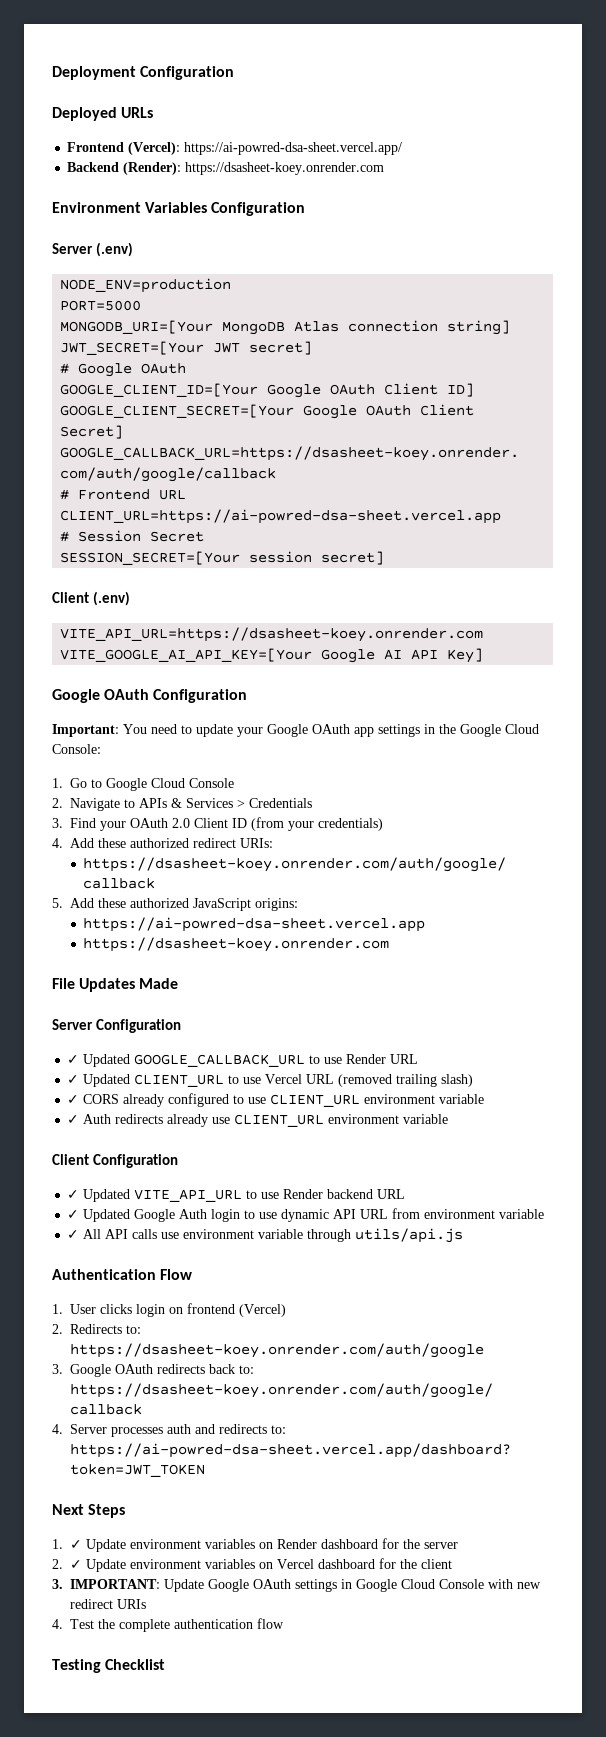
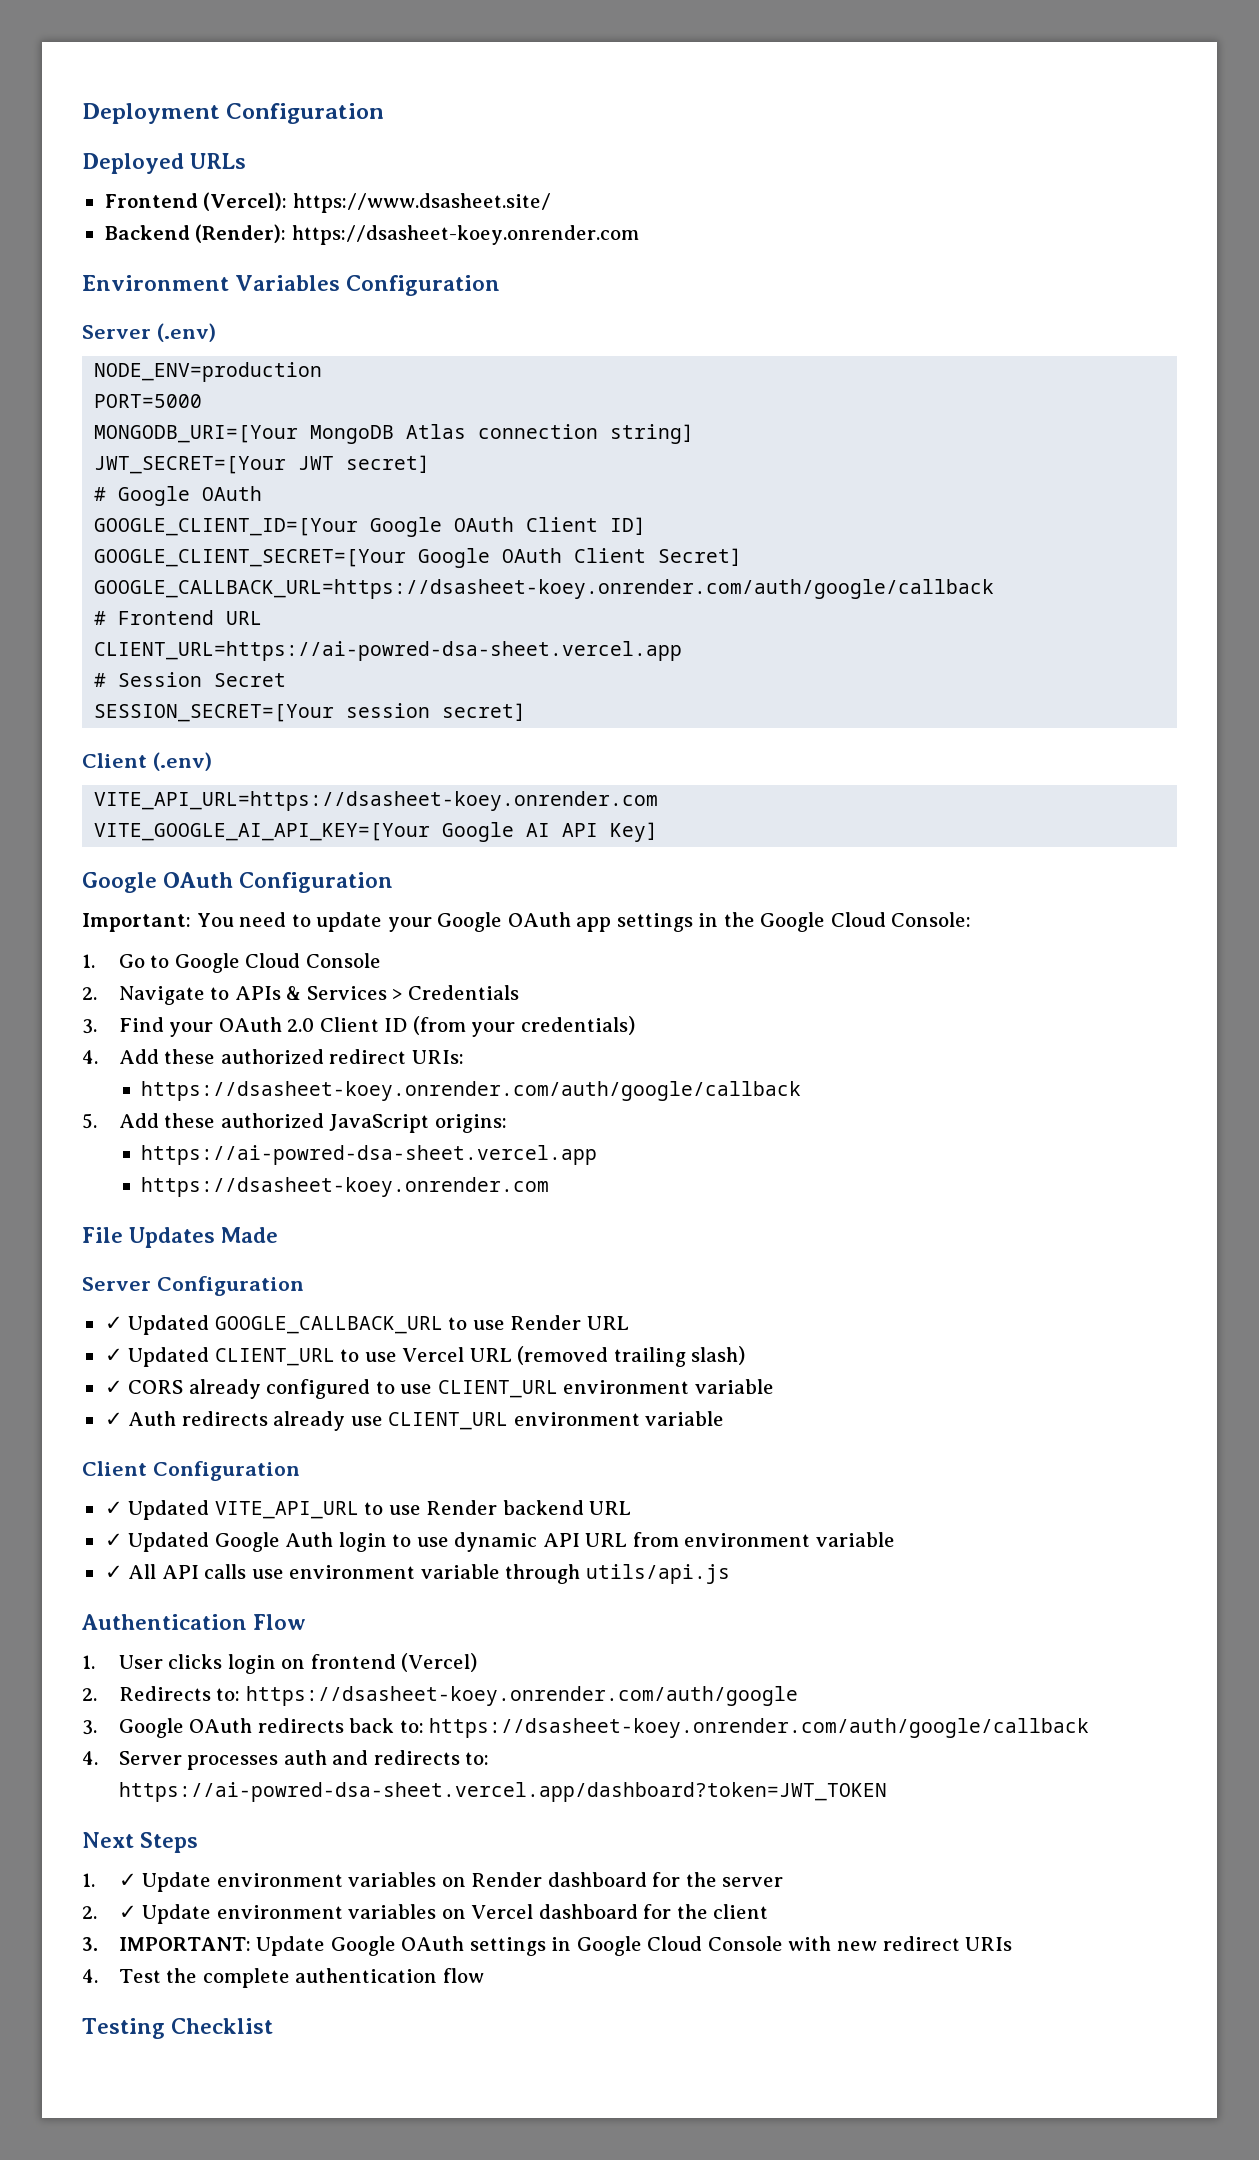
[184,142,403,155] https://ai-powred-dsa-sheet.vercel.app/ -> [292,193,551,213] https://www.dsasheet.site/

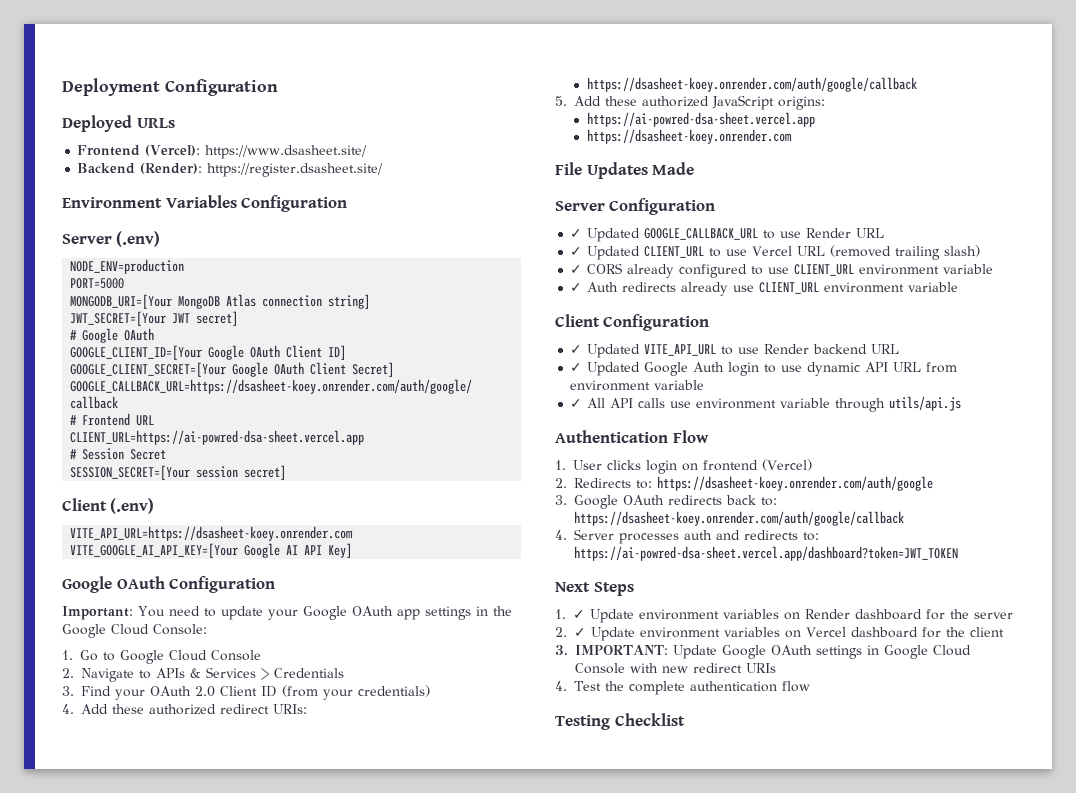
[291,225,639,245] https://dsasheet-koey.onrender.com -> [207,163,384,177] https://register.dsasheet.site/

